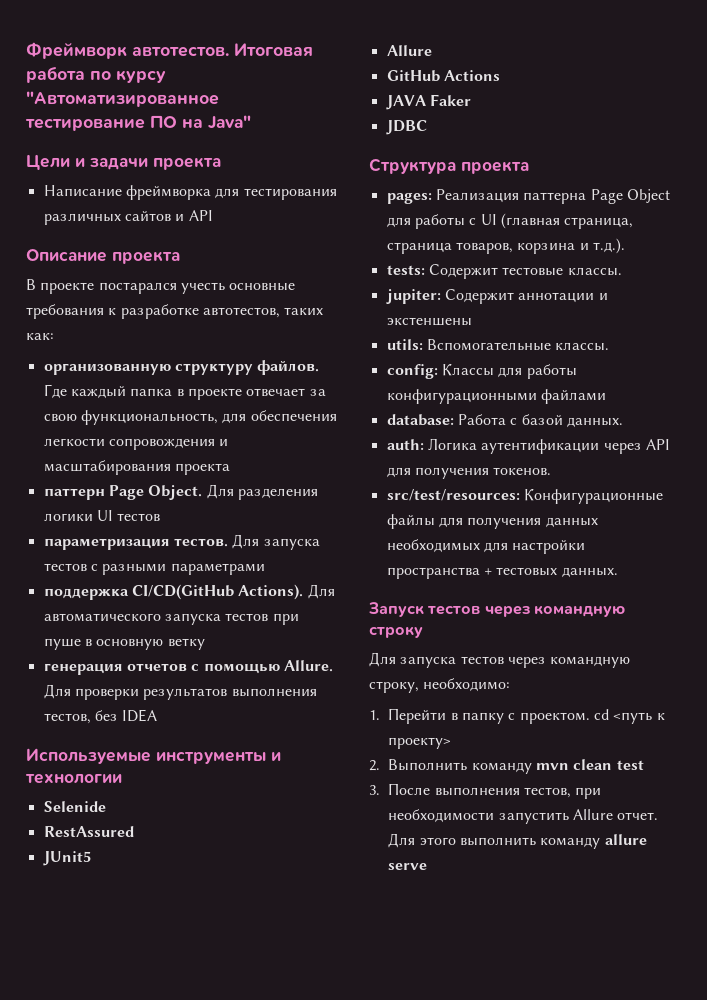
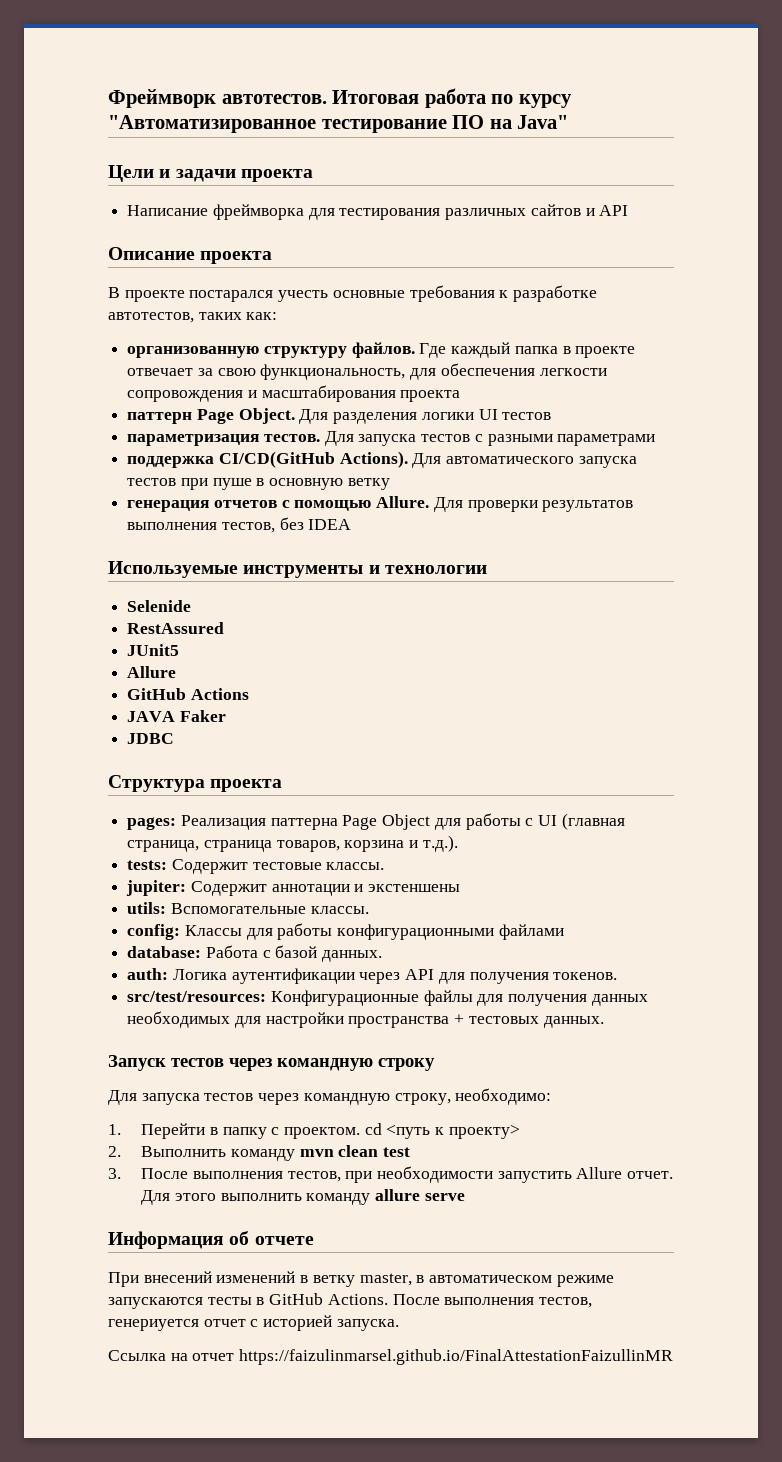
(428, 866) none -> [108,1231,314,1249] [108,1271,614,1287] [108,1293,593,1309] [108,1315,399,1331] [108,1349,674,1365] // Информация об отчете // При внесений изменений в ветку master, в автоматическом режиме запускаются тесты в GitHub Actions. После выполнения тестов, генериуется отчет с историей запуска. // Ссылка на отчет https://faizulinmarsel.github.io/FinalAttestationFaizullinMR

